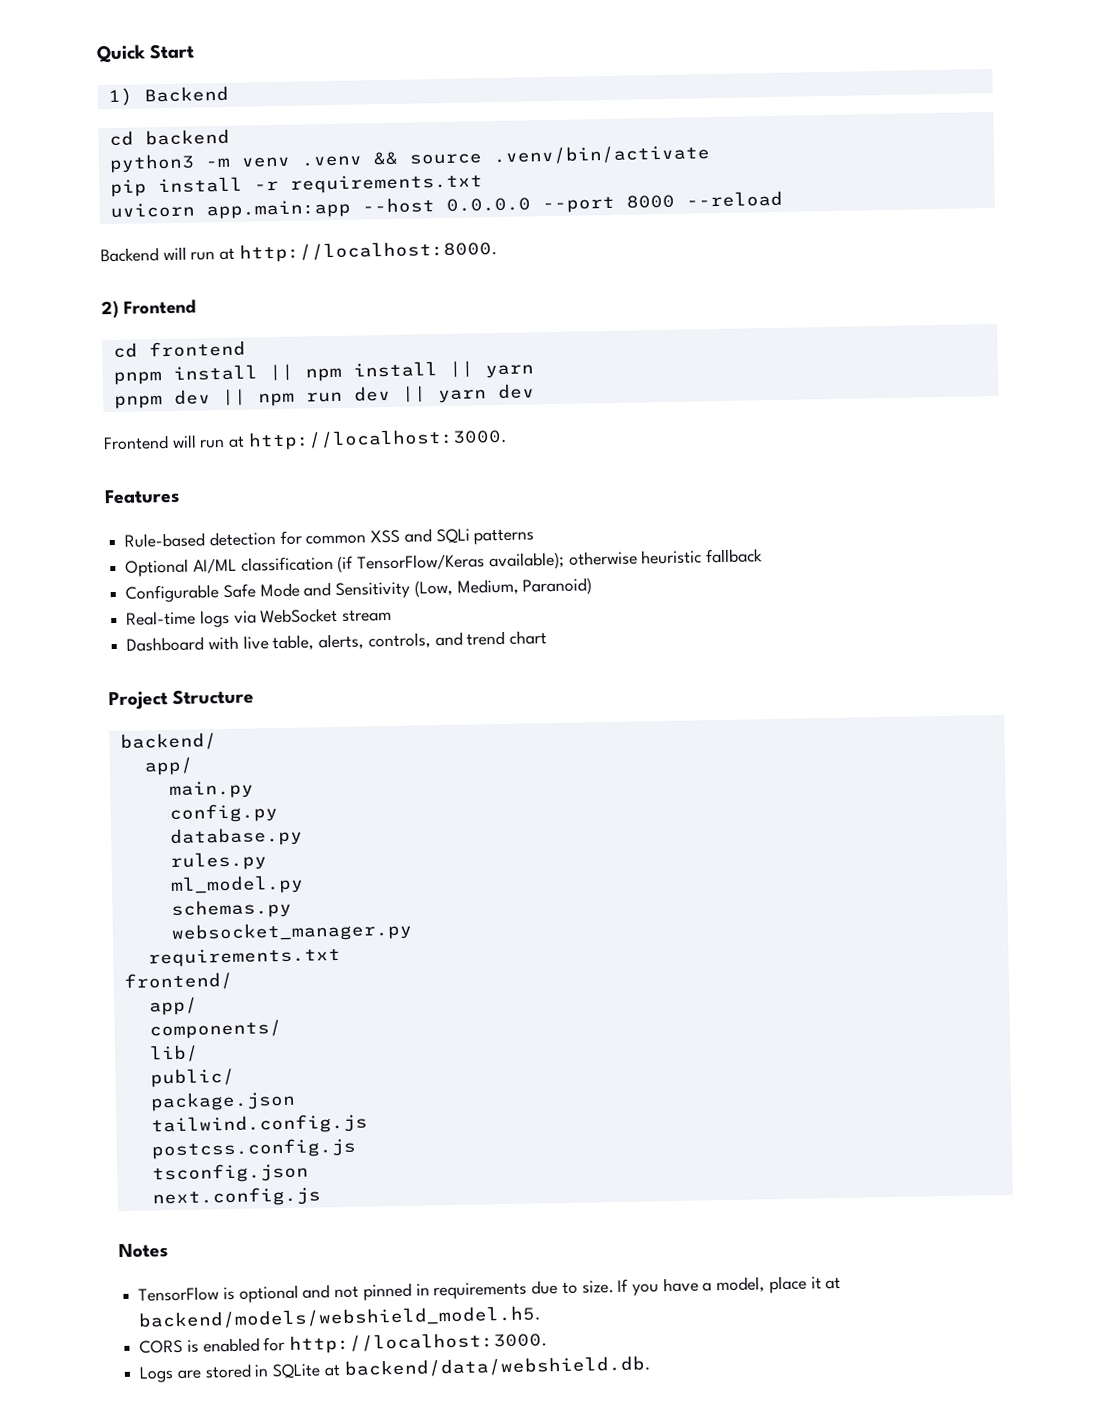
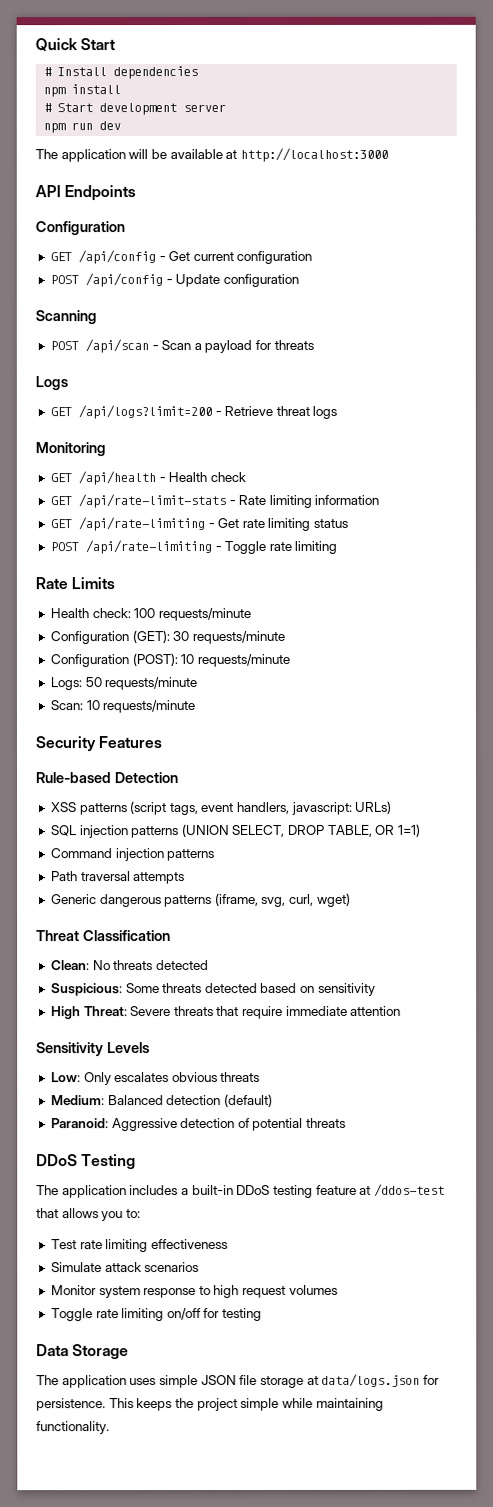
[107,85,229,107] [108,128,230,147] [108,144,710,174] [109,173,483,198] [109,190,783,220] [100,240,497,263] [101,299,196,319] [112,340,246,359] [112,360,534,385] [113,383,535,409] [103,427,507,451] [104,488,180,505] [124,528,535,548] [125,548,764,577] [125,577,593,603] [126,607,393,628] [126,630,548,652] [108,688,255,711] [119,732,217,751] [143,756,194,776] [168,780,254,800] [168,803,278,824] [169,826,303,848] [169,851,267,872] [169,874,304,896] [170,898,292,920] [170,920,413,944] [147,946,341,968] [123,971,233,991] [148,996,198,1016] [148,1019,282,1040] [148,1044,199,1063] [149,1067,235,1088] [149,1090,296,1112] [150,1113,368,1136] [150,1137,356,1160] [151,1162,309,1184] [151,1186,321,1208] [118,1243,168,1259] [138,1275,842,1303] [138,1305,542,1330] [139,1331,548,1354] [139,1355,650,1383] 1) Backend // cd backend // python3 -m venv .venv && source .venv/bin/activate // pip install -r requirements.txt // uvicorn app.main:app --host 0.0.0.0 --port 8000 --reload // Backend will run at http://localhost:8000. // 2) Frontend // cd frontend // pnpm install || npm install || yarn // pnpm dev || npm run dev || yarn dev // Frontend will run at http://localhost:3000. // Features // Rule-based detection for common XSS and SQLi patterns // Optional AI/ML classification (if TensorFlow/Keras available); otherwise heuristic fallback // Configurable Safe Mode and Sensitivity (Low, Medium, Paranoid) // Real-time logs via WebSocket stream // Dashboard with live table, alerts, controls, and trend chart // Project Structure // backend/ // app/ // main.py // config.py // database.py // rules.py // ml_model.py // schemas.py // websocket_manager.py // requirements.txt // frontend/ // app/ // components/ // lib/ // public/ // package.json // tailwind.config.js // postcss.config.js // tsconfig.json // next.config.js // Notes // TensorFlow is optional and not pinned in requirements due to size. If you have a model, place it at backend/models/webshield_model.h5. // CORS is enabled for http://localhost:3000. // Logs are stored in SQLite at backend/data/webshield.db. -> [43,66,199,80] [43,84,122,98] [43,103,227,116] [43,121,122,134] [35,147,388,163] [35,185,137,202] [35,221,125,236] [49,250,313,265] [49,273,299,288] [35,310,97,325] [49,339,314,354] [35,376,68,391] [49,405,338,420] [35,442,106,457] [49,471,246,486] [49,494,380,509] [49,517,349,532] [49,540,338,555] [35,577,116,590] [49,607,251,622] [49,630,285,645] [49,653,290,668] [49,677,198,691] [49,700,196,714] [35,736,163,752] [36,772,179,784] [50,800,393,816] [50,823,422,839] [50,848,216,862] [50,871,186,885] [50,892,351,908] [36,930,171,942] [50,960,209,971] [50,982,376,997] [50,1005,402,1020] [36,1042,150,1057] [50,1071,261,1086] [50,1093,273,1108] [50,1117,347,1132] [36,1154,137,1170] [36,1183,445,1199] [36,1208,141,1222] [50,1239,228,1253] [50,1262,200,1273] [50,1284,338,1299] [50,1307,263,1322] [36,1344,130,1360] [36,1373,440,1389] [36,1397,384,1412] [36,1421,110,1435] # Install dependencies // npm install // # Start development server // npm run dev // The application will be available at http://localhost:3000 // API Endpoints // Configuration // GET /api/config - Get current configuration // POST /api/config - Update configuration // Scanning // POST /api/scan - Scan a payload for threats // Logs // GET /api/logs?limit=200 - Retrieve threat logs // Monitoring // GET /api/health - Health check // GET /api/rate-limit-stats - Rate limiting information // GET /api/rate-limiting - Get rate limiting status // POST /api/rate-limiting - Toggle rate limiting // Rate Limits // Health check: 100 requests/minute // Configuration (GET): 30 requests/minute // Configuration (POST): 10 requests/minute // Logs: 50 requests/minute // Scan: 10 requests/minute // Security Features // Rule-based Detection // XSS patterns (script tags, event handlers, javascript: URLs) // SQL injection patterns (UNION SELECT, DROP TABLE, OR 1=1) // Command injection patterns // Path traversal attempts // Generic dangerous patterns (iframe, svg, curl, wget) // Threat Classification // Clean: No threats detected // Suspicious: Some threats detected based on sensitivity // High Threat: Severe threats that require immediate attention // Sensitivity Levels // Low: Only escalates obvious threats // Medium: Balanced detection (default) // Paranoid: Aggressive detection of potential threats // DDoS Testing // The application includes a built-in DDoS testing feature at /ddos-test that allows you to: // Test rate limiting effectiveness // Simulate attack scenarios // Monitor system response to high request volumes // Toggle rate limiting on/off for testing // Data Storage // The application uses simple JSON file storage at data/logs.json for persistence. This keeps the project simple while maintaining functionality.

